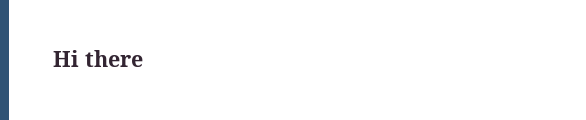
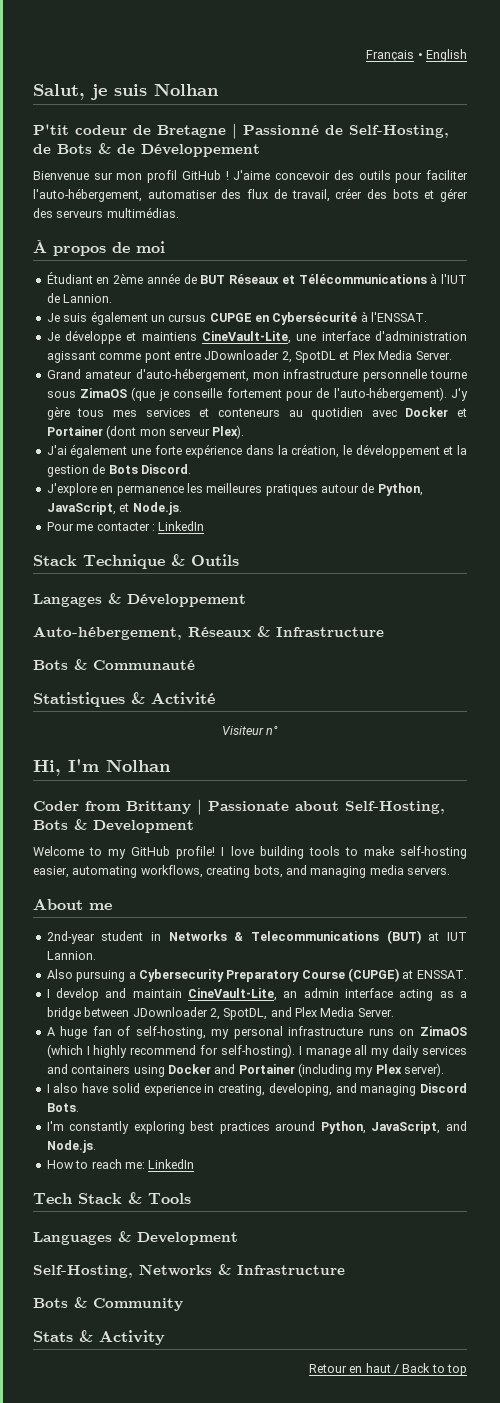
[53,50,143,67] Hi there -> [366,49,467,62] [33,83,219,100] [33,123,449,139] [33,143,260,157] [33,170,469,183] [33,188,468,202] [33,207,179,218] [33,240,165,256] [46,272,467,284] [46,293,113,303] [46,311,428,325] [46,330,467,344] [46,350,452,363] [46,368,467,382] [46,387,468,401] [46,406,467,420] [46,425,245,439] [46,444,468,458] [46,464,191,477] [46,483,423,496] [46,502,182,515] [46,521,205,531] [33,554,239,569] [33,593,246,607] [33,626,384,640] [33,659,195,670] [33,692,215,707] [221,726,279,735] [33,759,171,776] [33,799,445,815] [33,819,194,833] [33,846,467,859] [33,865,450,878] [33,899,112,910] [46,930,467,944] [46,951,96,960] [46,968,467,982] [46,988,467,1001] [46,1007,394,1020] [46,1026,467,1039] [46,1044,467,1058] [46,1063,445,1077] [46,1083,467,1096] [46,1103,79,1112] [46,1121,467,1134] [46,1140,96,1153] [46,1159,195,1169] [33,1192,191,1204] [33,1231,238,1245] [33,1264,345,1278] [33,1297,183,1311] [33,1330,165,1345] [308,1363,467,1376] Français • English // Salut, je suis Nolhan // P'tit codeur de Bretagne | Passionné de Self-Hosting, de Bots & de Développement // Bienvenue sur mon profil GitHub ! J'aime concevoir des outils pour faciliter l'auto-hébergement, automatiser des flux de travail, créer des bots et gérer des serveurs multimédias. // À propos de moi // Étudiant en 2ème année de BUT Réseaux et Télécommunications à l'IUT de Lannion. // Je suis également un cursus CUPGE en Cybersécurité à l'ENSSAT. // Je développe et maintiens CineVault-Lite, une interface d'administration agissant comme pont entre JDownloader 2, SpotDL et Plex Media Server. // Grand amateur d'auto-hébergement, mon infrastructure personnelle tourne sous ZimaOS (que je conseille fortement pour de l'auto-hébergement). J'y gère tous mes services et conteneurs au quotidien avec Docker et Portainer (dont mon serveur Plex). // J'ai également une forte expérience dans la création, le développement et la gestion de Bots Discord. // J'explore en permanence les meilleures pratiques autour de Python, JavaScript, et Node.js. // Pour me contacter : LinkedIn // Stack Technique & Outils // Langages & Développement // Auto-hébergement, Réseaux & Infrastructure // Bots & Communauté // Statistiques & Activité // Visiteur n° // Hi, I'm Nolhan // Coder from Brittany | Passionate about Self-Hosting, Bots & Development // Welcome to my GitHub profile! I love building tools to make self-hosting easier, automating workflows, creating bots, and managing media servers. // About me // 2nd-year student in Networks & Telecommunications (BUT) at IUT Lannion. // Also pursuing a Cybersecurity Preparatory Course (CUPGE) at ENSSAT. // I develop and maintain CineVault-Lite, an admin interface acting as a bridge between JDownloader 2, SpotDL, and Plex Media Server. // A huge fan of self-hosting, my personal infrastructure runs on ZimaOS (which I highly recommend for self-hosting). I manage all my daily services and containers using Docker and Portainer (including my Plex server). // I also have solid experience in creating, developing, and managing Discord Bots. // I'm constantly exploring best practices around Python, JavaScript, and Node.js. // How to reach me: LinkedIn // Tech Stack & Tools // Languages & Development // Self-Hosting, Networks & Infrastructure // Bots & Community // Stats & Activity // Retour en haut / Back to top

